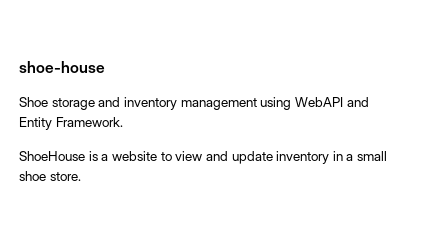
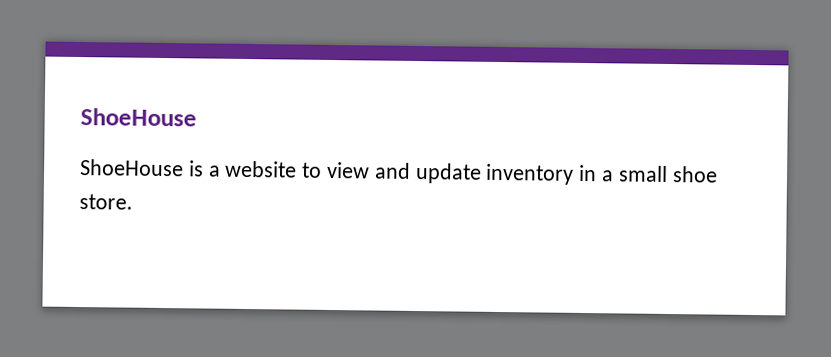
[19,61,105,73] [19,97,369,110] [19,117,123,130] shoe-house // Shoe storage and inventory management using WebAPI and Entity Framework. -> [80,108,197,127] ShoeHouse

